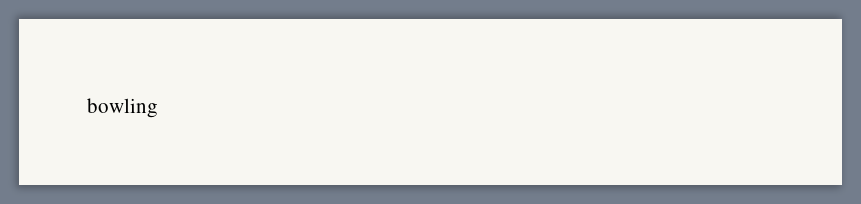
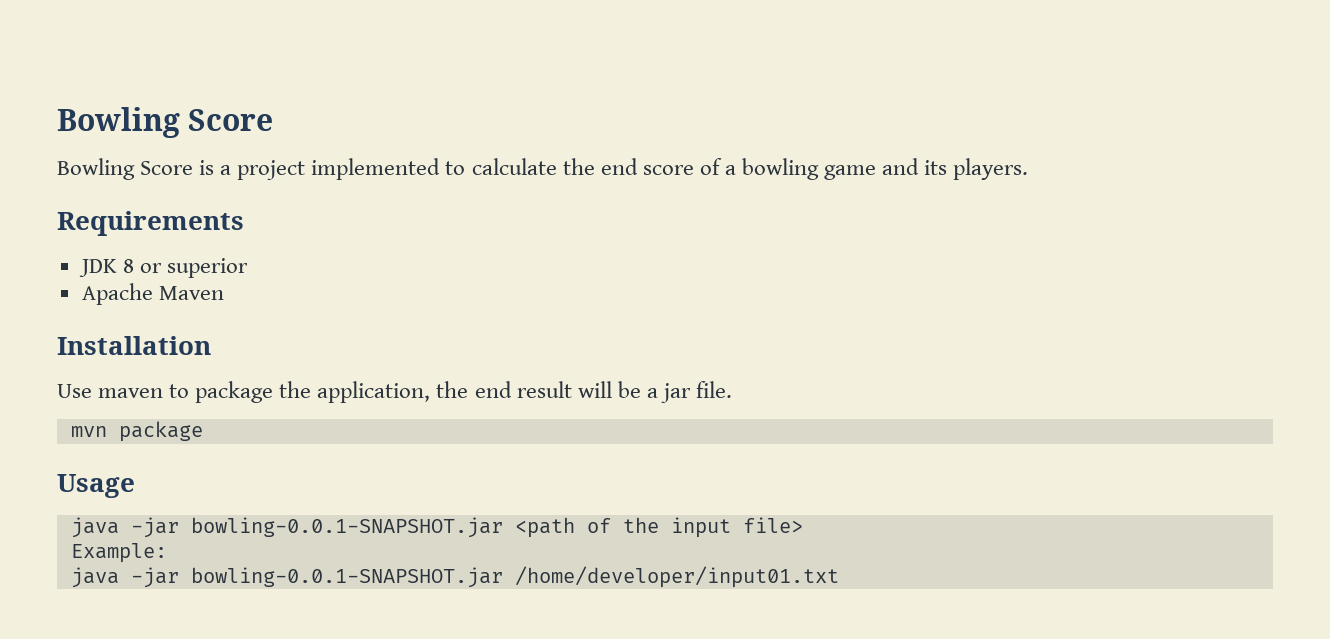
[87,98,158,118] bowling -> [57,107,274,138] [57,158,1029,180] [57,211,244,236] [78,258,248,278] [81,283,224,305] [57,336,211,355] [57,381,732,403] [70,421,203,442] [57,474,135,498] [70,517,803,538] [70,543,167,563] [70,566,839,588] Bowling Score // Bowling Score is a project implemented to calculate the end score of a bowling game and its players. // Requirements // JDK 8 or superior // Apache Maven // Installation // Use maven to package the application, the end result will be a jar file. // mvn package // Usage // java -jar bowling-0.0.1-SNAPSHOT.jar <path of the input file> // Example: // java -jar bowling-0.0.1-SNAPSHOT.jar /home/developer/input01.txt

